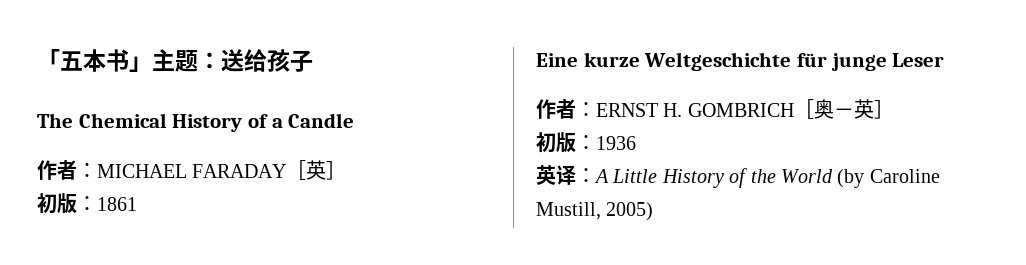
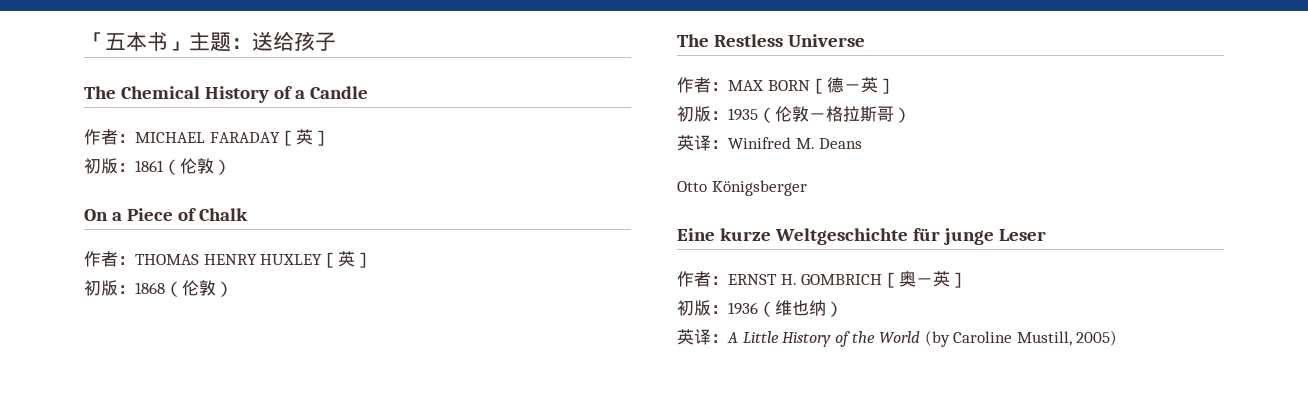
(137, 204) none -> [163,158,231,175] [84,208,248,221] [84,251,373,268] [84,280,233,297] [677,34,865,47] [677,77,895,94] [677,106,911,123] [677,135,863,151] [677,180,807,196] （伦敦） // On a Piece of Chalk // 作者：THOMAS HENRY HUXLEY［英］ // 初版：1868（伦敦） // The Restless Universe // 作者：MAX BORN［德－英］ // 初版：1935（伦敦－格拉斯哥） // 英译：Winifred M. Deans // Otto Königsberger
(636, 143) none -> [758,300,843,317] （维也纳）

